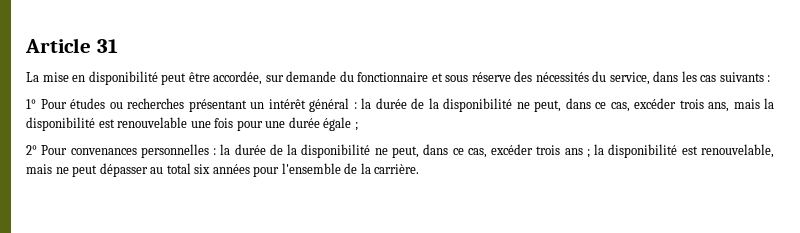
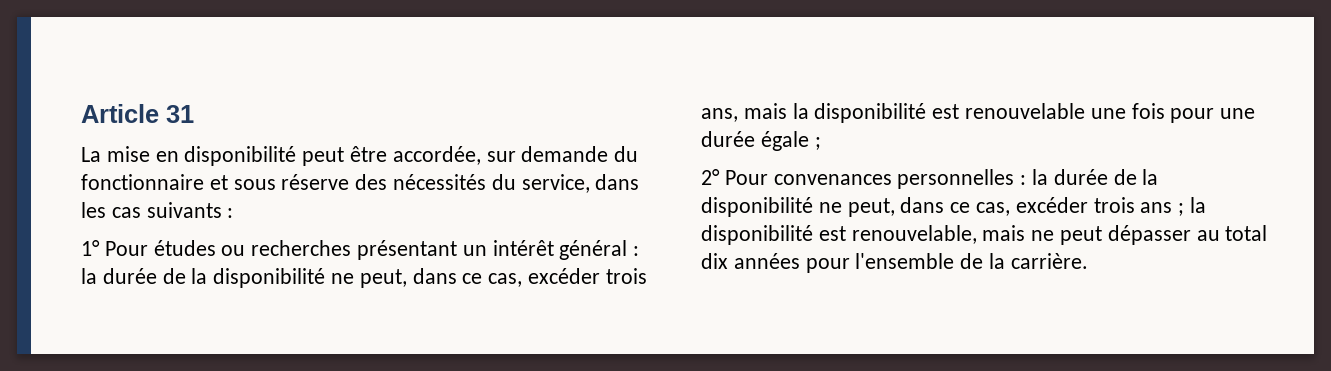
[194,164,211,174] six -> [701,253,728,269] dix

